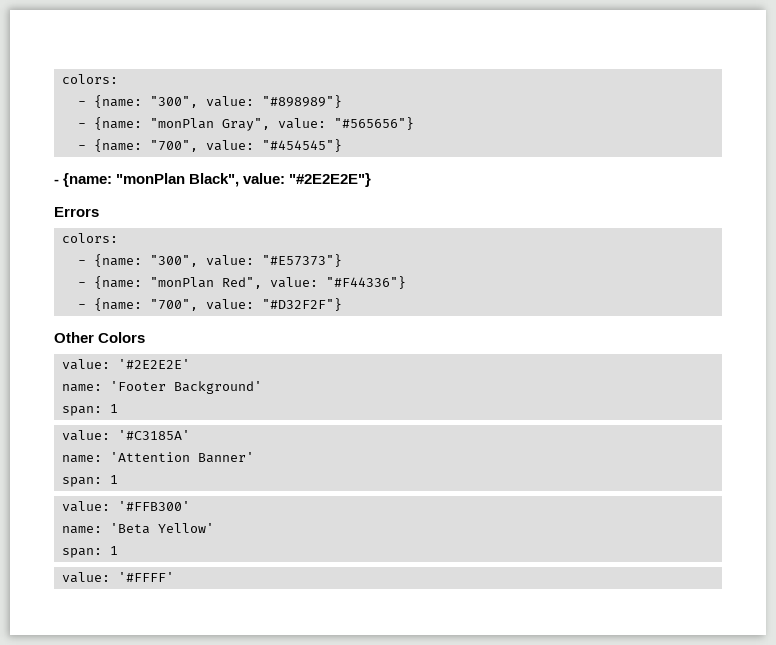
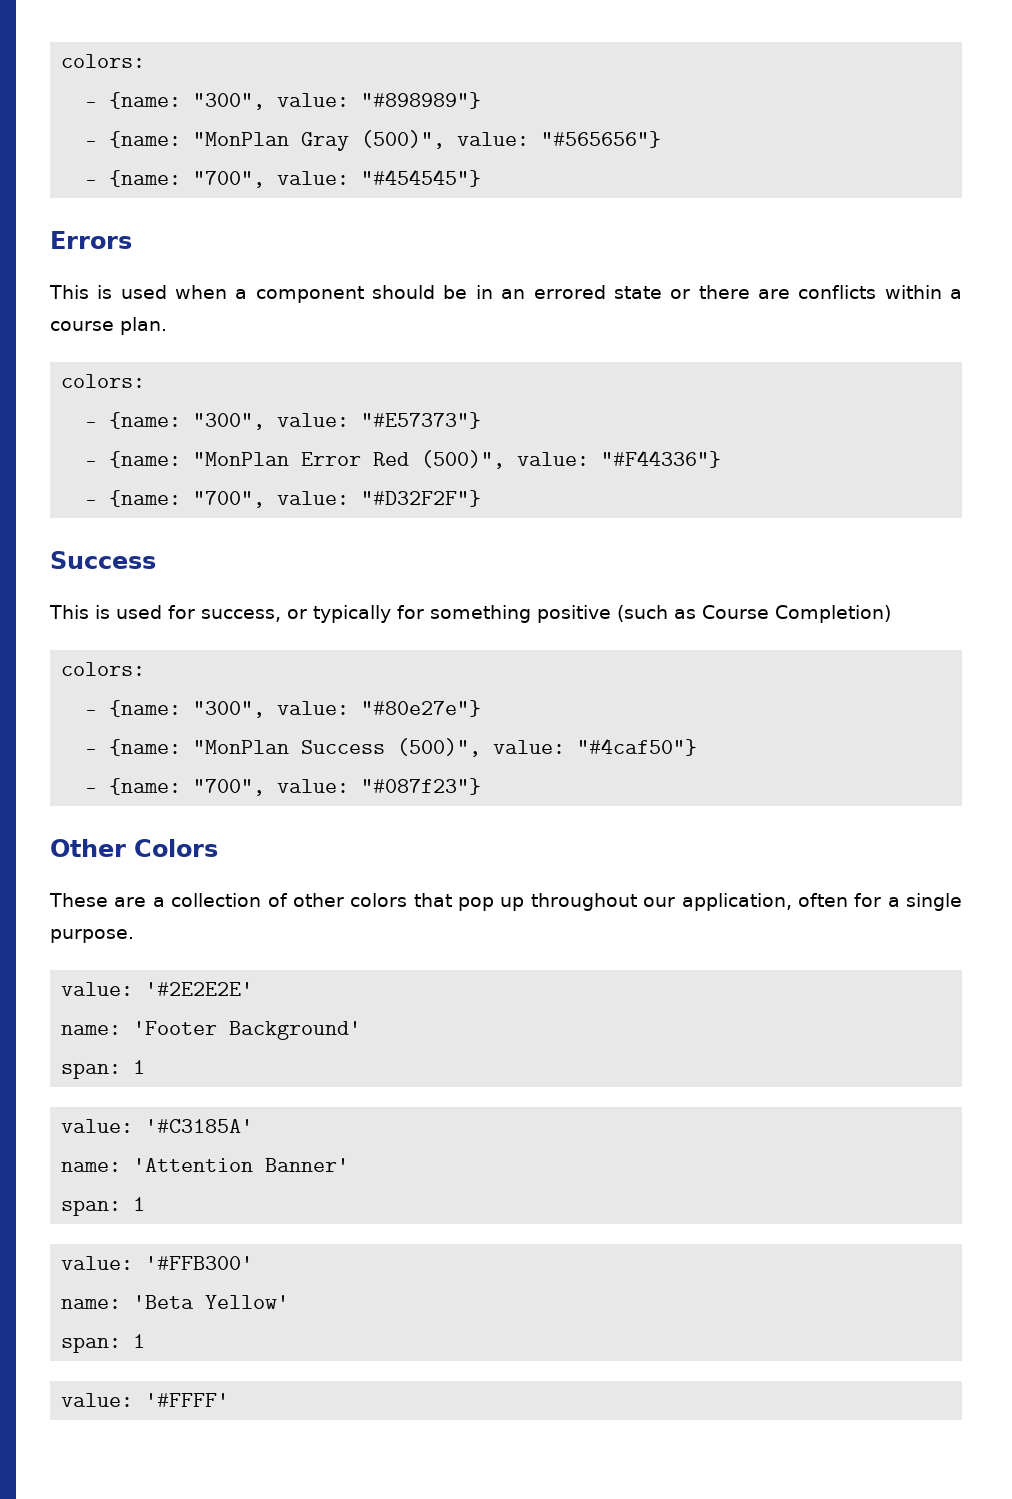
[149,118,270,131] "monPlan Gray", -> [193,130,446,151] "MonPlan Gray (500)",
[54,173,372,187] [54,207,99,217] - {name: "monPlan Black", value: "#2E2E2E"} // Errors -> [50,231,132,249] [49,285,963,303] [50,317,167,335] Errors // This is used when a component should be in an errored state or there are conflicts within a course plan.
[149,277,262,289] "monPlan Red", -> [193,450,506,469] "MonPlan Error Red (500)",
[54,332,146,343] Other Colors -> [50,551,156,569] [49,605,891,623] [61,662,146,676] [85,700,482,718] [85,738,698,757] [85,778,482,796] [50,839,218,857] [49,893,962,911] [50,929,134,943] Success // This is used for success, or typically for something positive (such as Course Completion) // colors: // - {name: "300", value: "#80e27e"} // - {name: "MonPlan Success (500)", value: "#4caf50"} // - {name: "700", value: "#087f23"} // Other Colors // These are a collection of other colors that pop up throughout our application, often for a single purpose.

